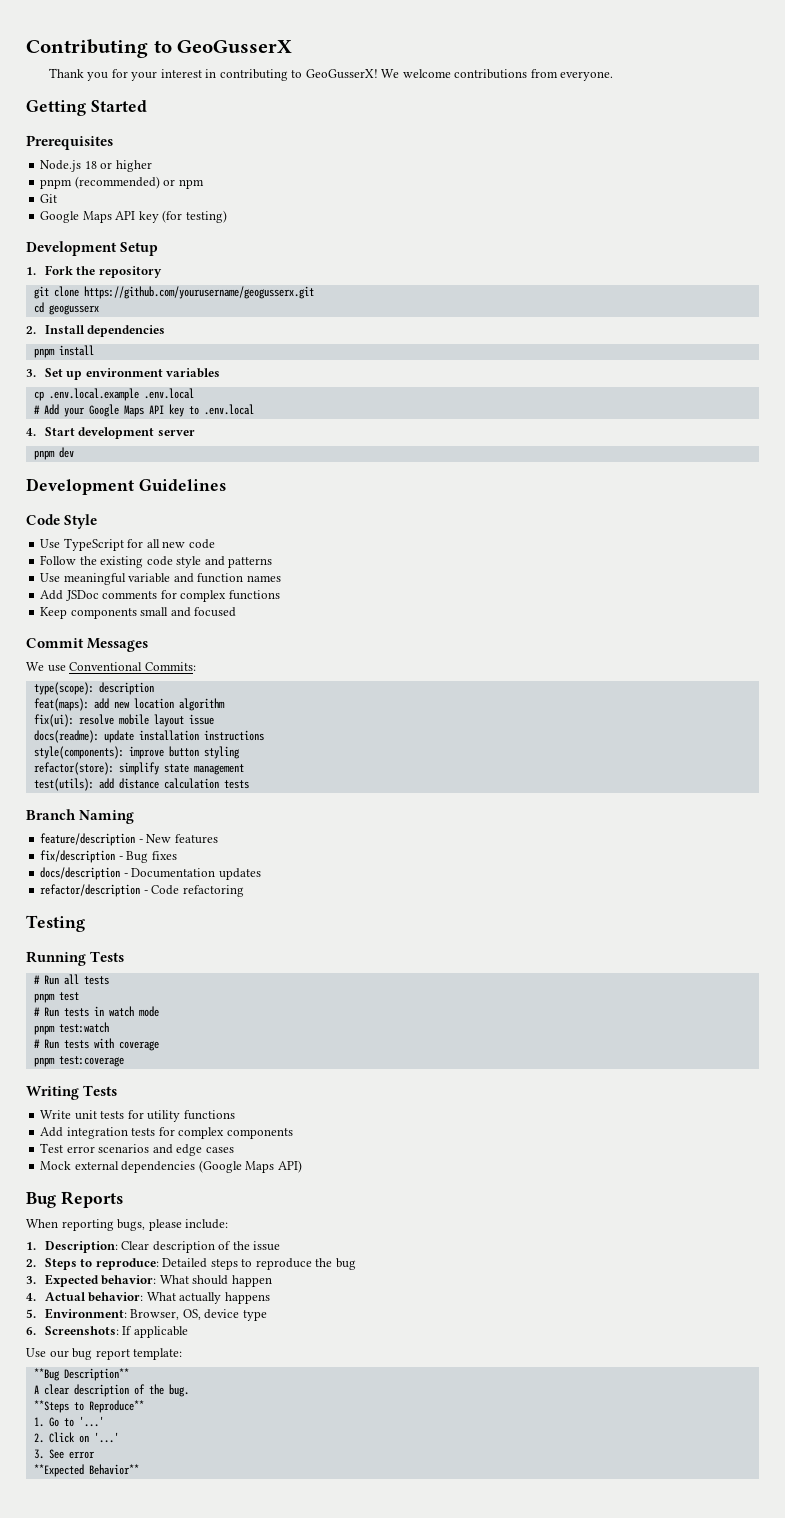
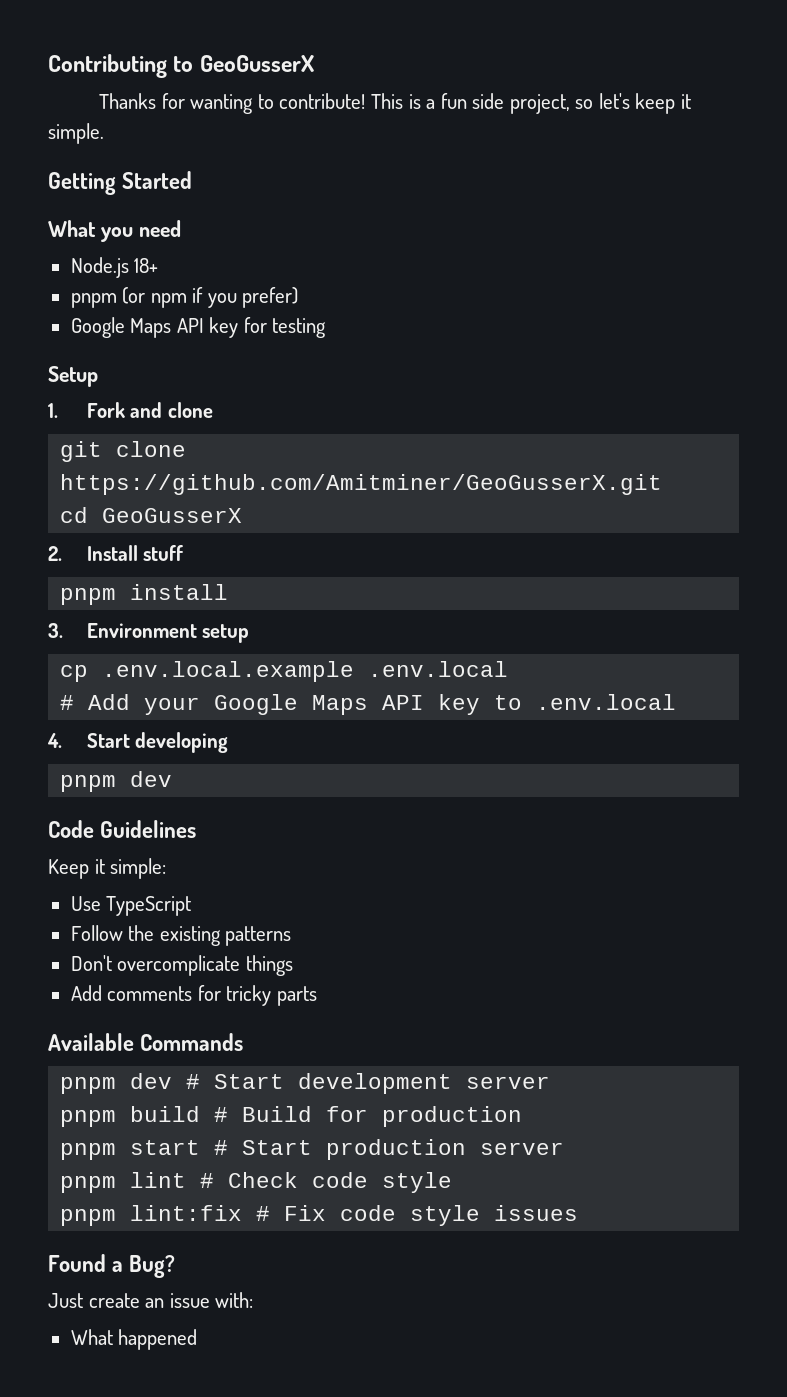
[48,68,614,81] [26,100,147,116] [26,135,113,150] [40,160,152,172] [40,176,176,189] Thank you for your interest in contributing to GeoGusserX! We welcome contributions from everyone. // Getting Started // Prerequisites // Node.js 18 or higher // pnpm (recommended) or -> [99,93,691,114] [48,123,104,144] [48,171,193,195] [48,220,181,242] [70,257,159,278] [70,287,146,308] Thanks for wanting to contribute! This is a fun side project, so let's keep it simple. // Getting Started // What you need // Node.js 18+ // pnpm (or
[40,194,58,203] [40,210,227,223] [26,241,117,256] // Git // Google Maps API key (for testing) // Development -> [192,287,299,308] [70,317,327,338] if you prefer) // Google Maps API key for testing //
[76,266,162,278] the repository -> [130,402,213,418] and clone
[83,286,314,299] https://github.com/yourusername/geogusserx.git -> [60,474,663,495] https://github.com/Amitminer/GeoGusserX.git
[48,305,99,315] geogusserx -> [102,508,243,523] GeoGusserX
[87,325,166,337] dependencies -> [143,545,184,561] stuff
[44,368,221,380] Set up environment variables -> [86,623,250,643] Environment setup
[78,427,195,439] [33,447,74,460] [26,478,226,495] [26,514,98,529] [40,538,215,551] [40,555,273,568] [40,573,281,585] [40,590,280,602] [40,607,237,619] [26,638,149,652] [26,662,196,672] [33,682,154,695] [33,698,225,711] [33,714,214,727] [33,730,264,743] [33,746,240,759] [33,762,244,775] [33,778,249,791] [26,809,135,824] [40,833,218,846] [40,850,177,863] [40,867,261,880] [40,884,244,897] [26,915,85,932] [26,951,125,966] [33,974,109,985] [33,992,79,1003] [33,1006,159,1017] [33,1022,109,1035] [33,1038,159,1051] [33,1056,124,1067] [26,1085,118,1100] [40,1110,235,1122] [40,1127,293,1139] [40,1143,234,1156] [40,1160,302,1173] [26,1191,123,1208] [26,1219,229,1231] [26,1241,281,1253] [26,1258,356,1270] [26,1274,272,1287] [26,1292,270,1304] [26,1308,267,1321] [26,1326,188,1338] [26,1348,183,1360] [33,1368,129,1381] [33,1384,189,1397] [33,1400,144,1413] [33,1416,104,1427] [33,1432,119,1443] [33,1449,95,1459] [33,1464,139,1477] development server // pnpm dev // Development Guidelines // Code Style // Use TypeScript for all new code // Follow the existing code style and patterns // Use meaningful variable and function names // Add JSDoc comments for complex functions // Keep components small and focused // Commit Messages // We use Conventional Commits: // type(scope): description // feat(maps): add new location algorithm // fix(ui): resolve mobile layout issue // docs(readme): update installation instructions // style(components): improve button styling // refactor(store): simplify state management // test(utils): add distance calculation tests // Branch Naming // feature/description - New features // fix/description - Bug fixes // docs/description - Documentation updates // refactor/description - Code refactoring // Testing // Running Tests // # Run all tests // pnpm test // # Run tests in watch mode // pnpm test:watch // # Run tests with coverage // pnpm test:coverage // Writing Tests // Write unit tests for utility functions // Add integration tests for complex components // Test error scenarios and edge cases // Mock external dependencies (Google Maps API) // Bug Reports // When reporting bugs, please include: // 1. Description: Clear description of the issue // 2. Steps to reproduce: Detailed steps to reproduce the bug // 3. Expected behavior: What should happen // 4. Actual behavior: What actually happens // 5. Environment: Browser, OS, device type // 6. Screenshots: If applicable // Use our bug report template: // **Bug Description** // A clear description of the bug. // **Steps to Reproduce** // 1. Go to '...' // 2. Click on '...' // 3. See error // **Expected Behavior** -> [135,732,229,753] [60,771,173,792] [48,820,197,838] [48,858,167,879] [70,896,192,916] [70,925,292,946] [70,955,293,976] [70,985,317,1006] [48,1033,244,1051] [60,1073,551,1094] [60,1106,523,1127] [60,1139,565,1160] [60,1172,453,1193] [60,1205,579,1226] [48,1254,176,1278] [48,1292,254,1308] [70,1329,198,1350] developing // pnpm dev // Code Guidelines // Keep it simple: // Use TypeScript // Follow the existing patterns // Don't overcomplicate things // Add comments for tricky parts // Available Commands // pnpm dev # Start development server // pnpm build # Build for production // pnpm start # Start production server // pnpm lint # Check code style // pnpm lint:fix # Fix code style issues // Found a Bug? // Just create an issue with: // What happened

